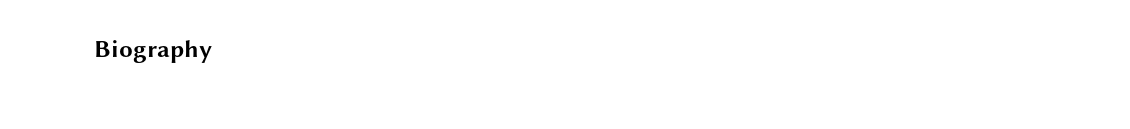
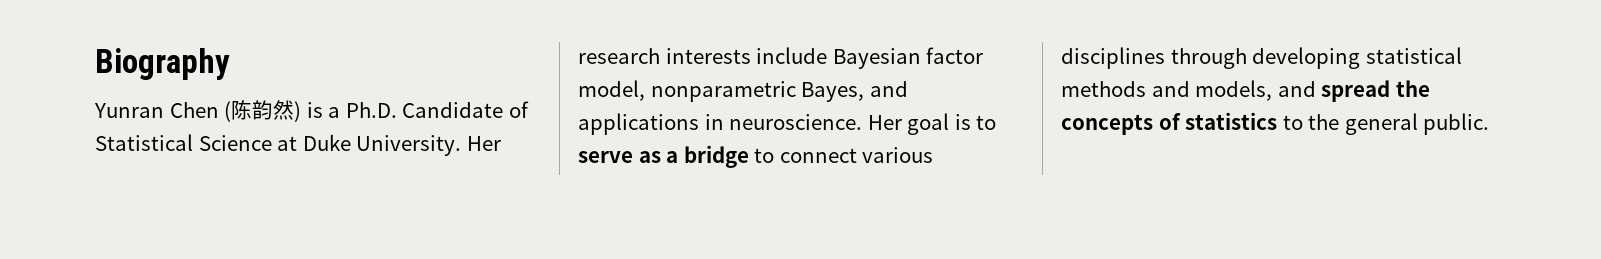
(212, 51) none -> [94,100,529,122] [95,134,501,156] [578,47,984,69] [578,80,908,102] [578,113,997,135] [578,145,934,168] [1061,47,1462,69] [1061,80,1430,102] [1061,112,1490,135] // Yunran Chen (陈韵然) is a Ph.D. Candidate of Statistical Science at Duke University. Her research interests include Bayesian factor model, nonparametric Bayes, and applications in neuroscience. Her goal is to serve as a bridge to connect various disciplines through developing statistical methods and models, and spread the concepts of statistics to the general public.

